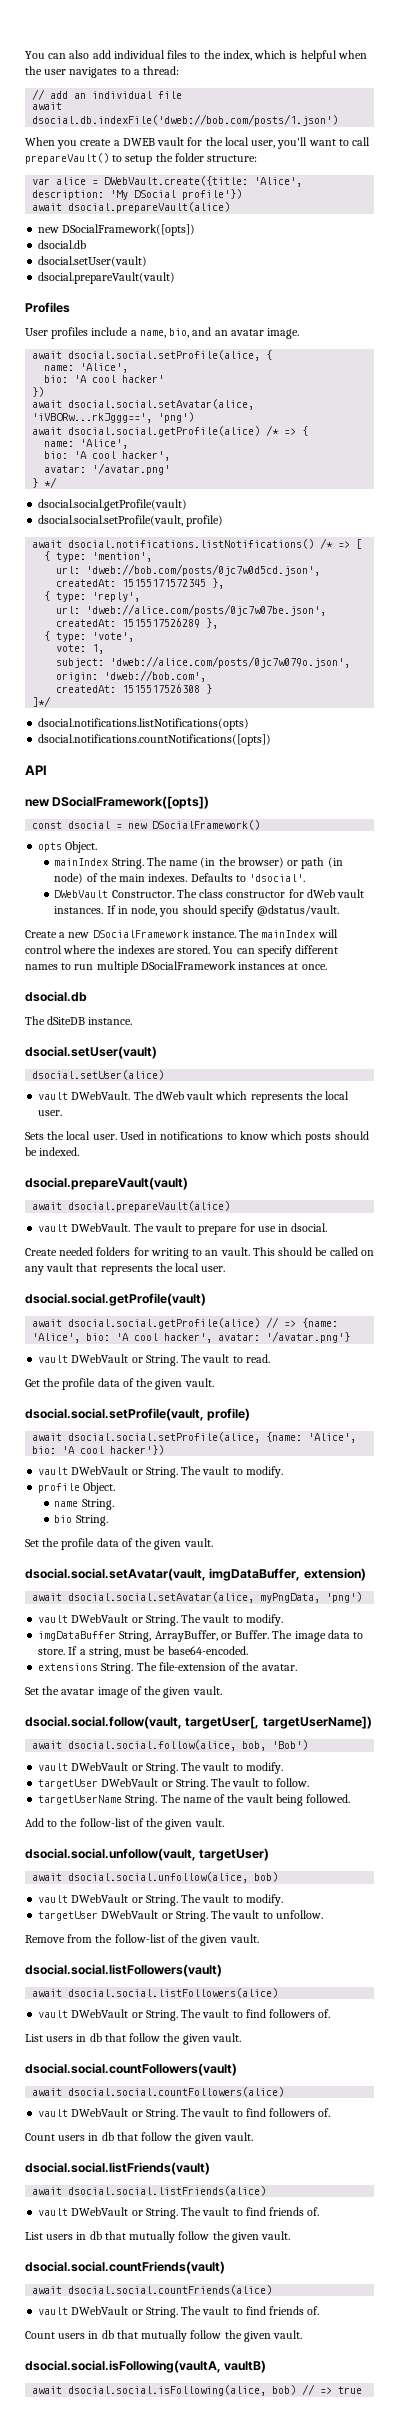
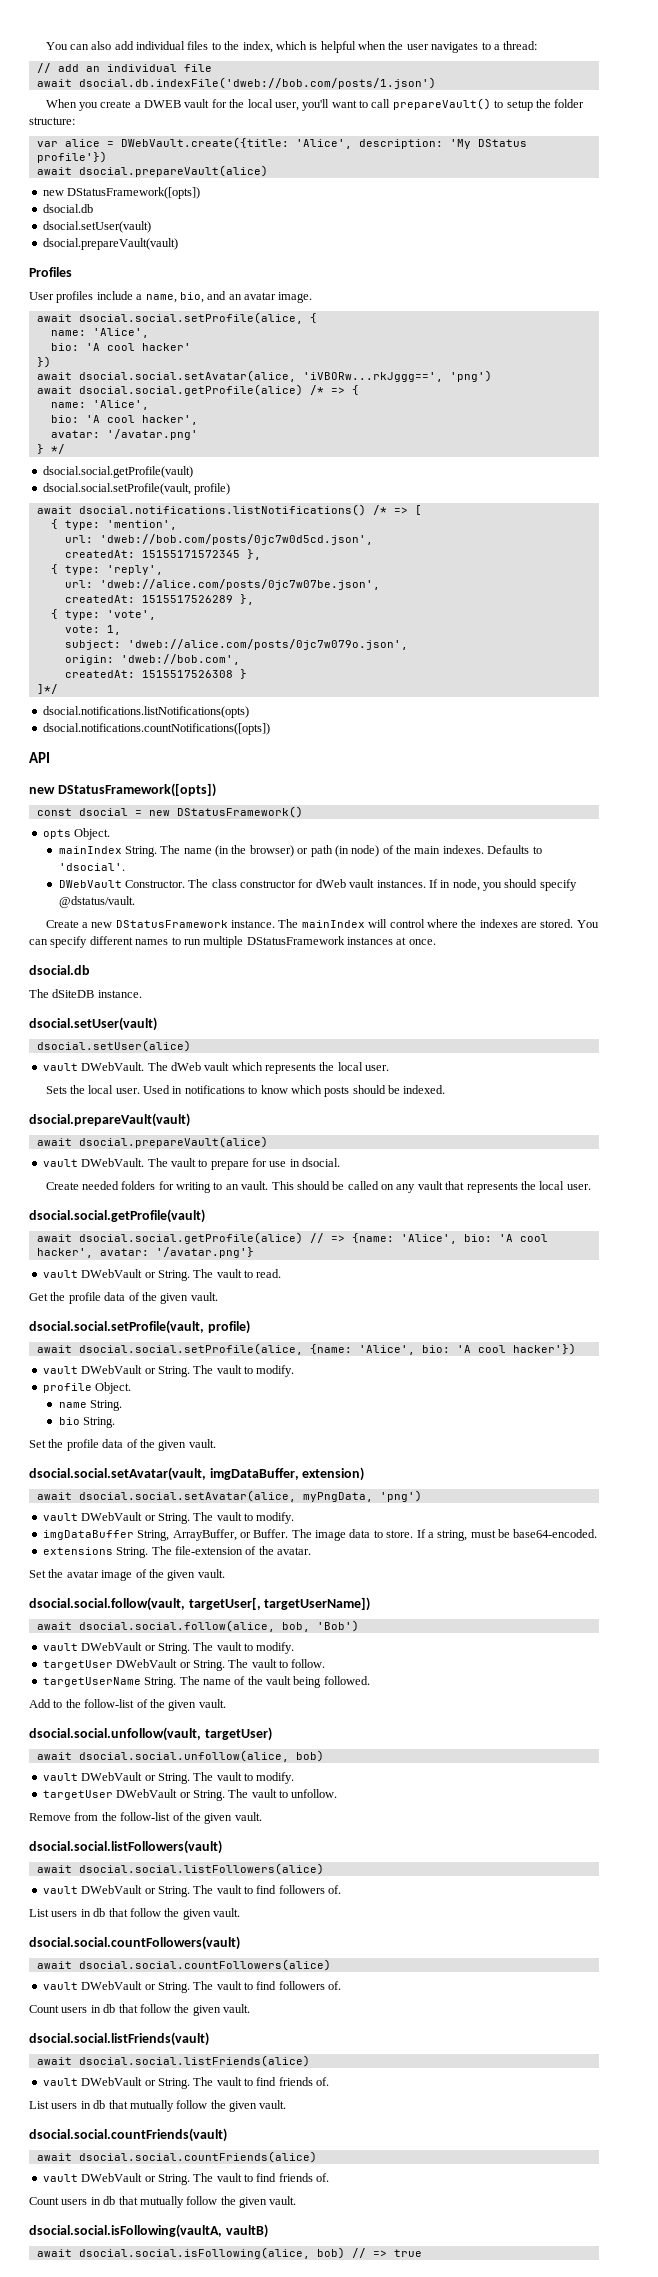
[134,190,177,198] DSocial -> [477,139,527,147] DStatus
[62,224,196,236] DSocialFramework([opts]) -> [67,187,201,199] DStatusFramework([opts])
[52,796,210,809] DSocialFramework([opts]) -> [57,783,216,797] DStatusFramework([opts])
[152,820,261,830] DSocialFramework() -> [176,806,303,818] DStatusFramework()
[92,930,189,938] DSocialFramework -> [115,920,228,928] DStatusFramework
[140,961,236,970] DSocialFramework -> [246,936,345,945] DStatusFramework

